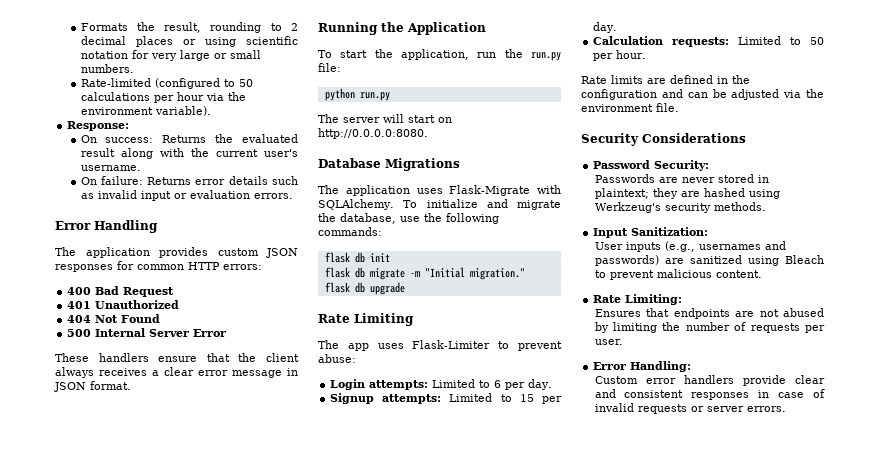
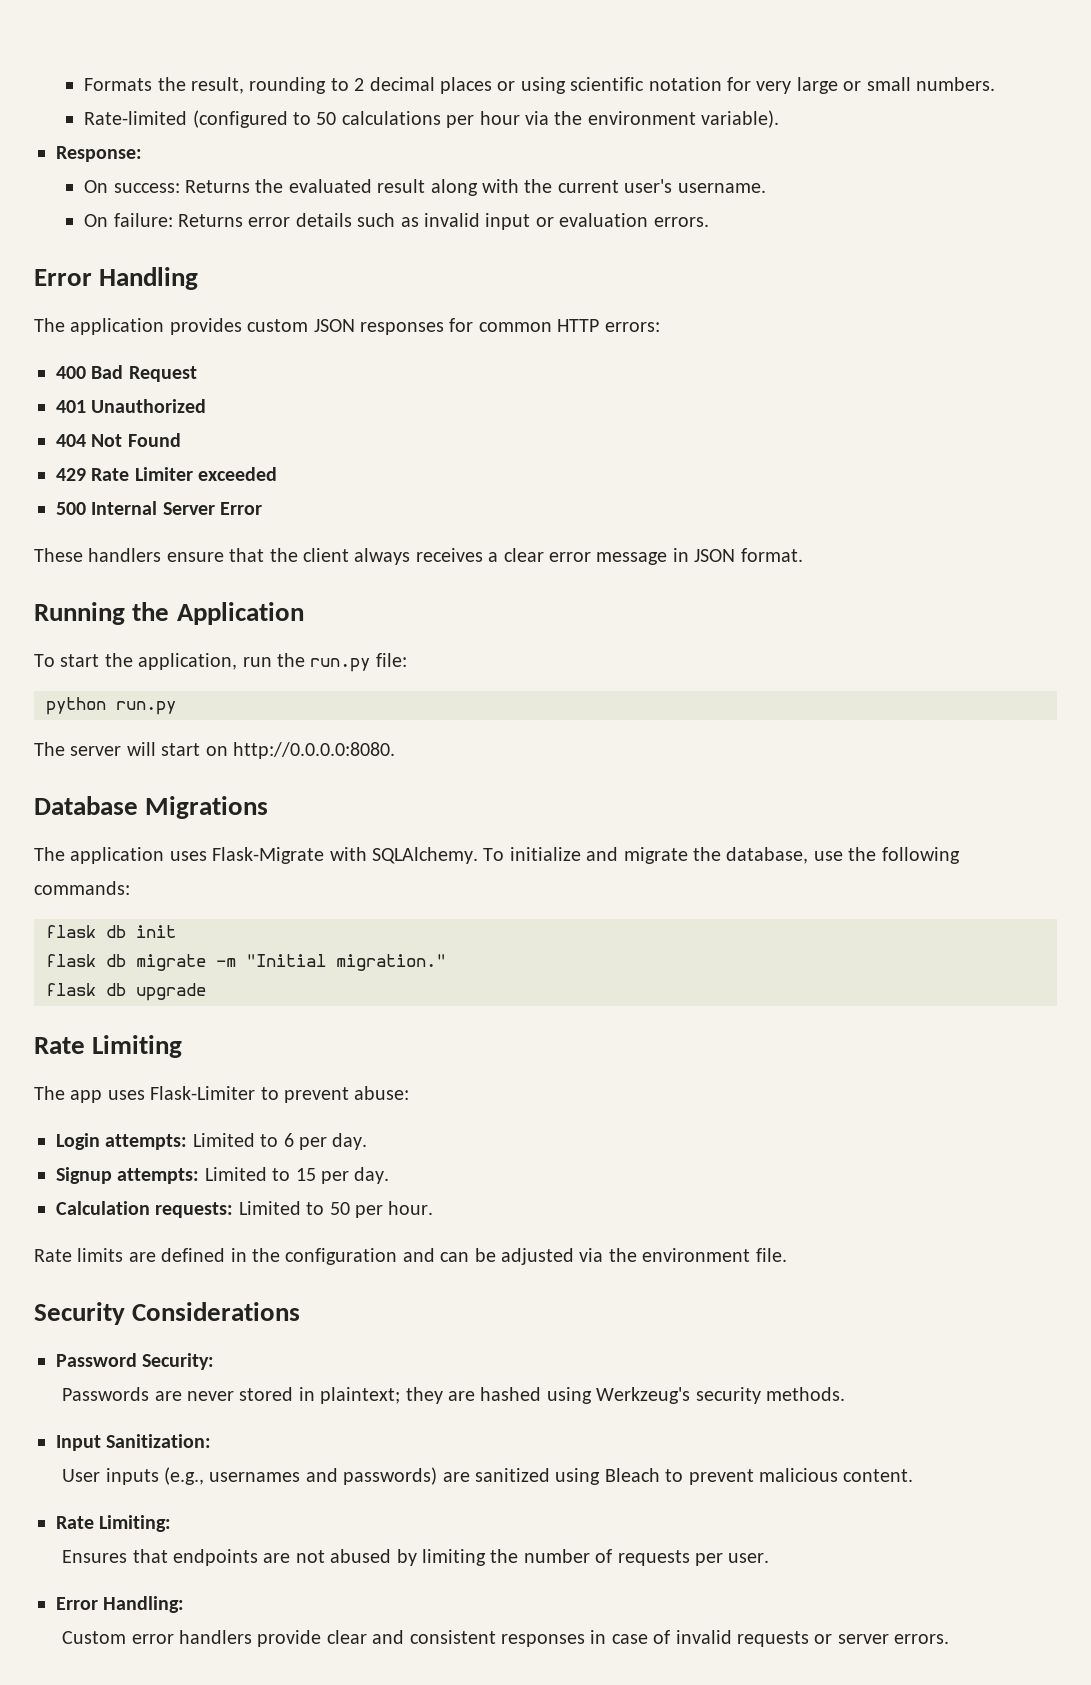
(161, 318) none -> [56,467,278,481] // 429 Rate Limiter exceeded

